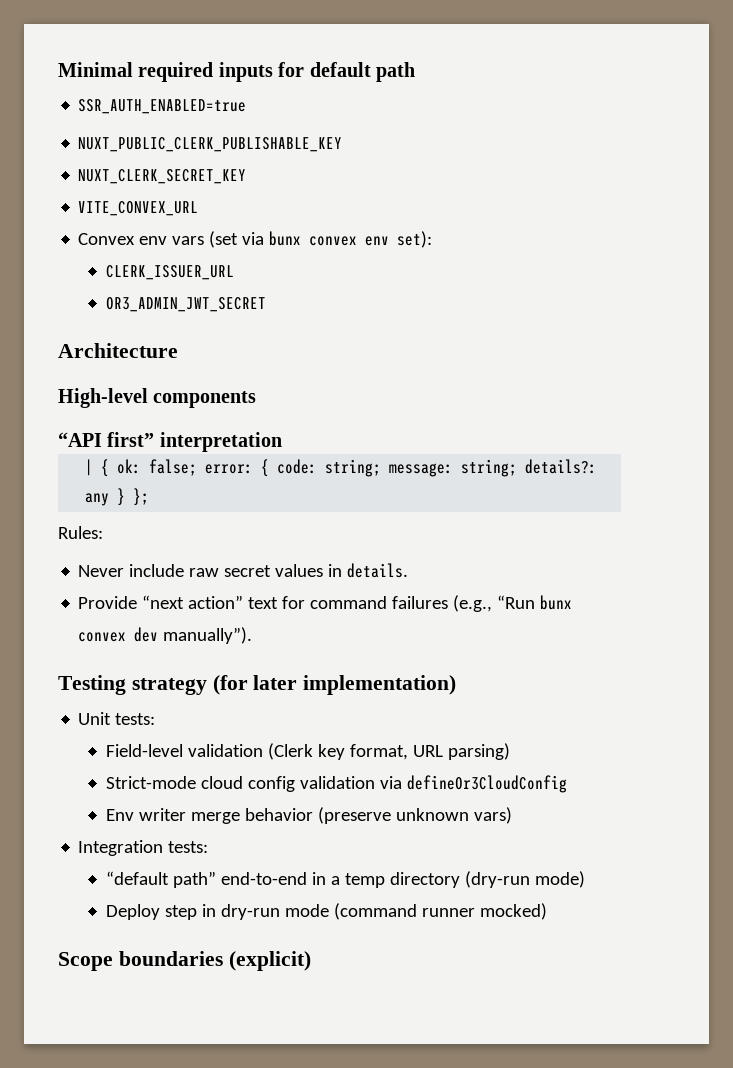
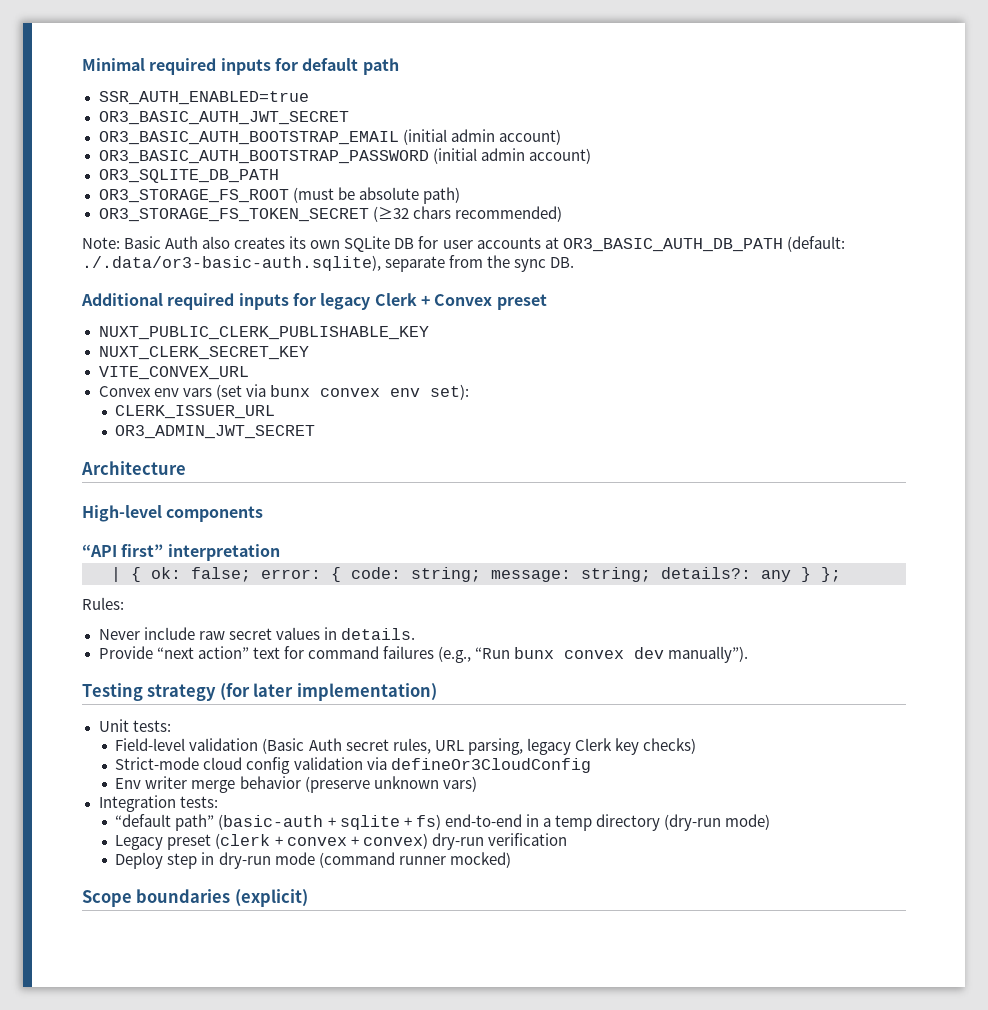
(247, 106) none -> [98,111,349,125] [98,129,561,145] [98,148,591,164] [98,169,279,183] [98,187,460,204] [98,206,562,222] [82,236,845,252] [82,255,575,272] [81,293,547,310] // OR3_BASIC_AUTH_JWT_SECRET // OR3_BASIC_AUTH_BOOTSTRAP_EMAIL (initial admin account) // OR3_BASIC_AUTH_BOOTSTRAP_PASSWORD (initial admin account) // OR3_SQLITE_DB_PATH // OR3_STORAGE_FS_ROOT (must be absolute path) // OR3_STORAGE_FS_TOKEN_SECRET (≥32 chars recommended) // Note: Basic Auth also creates its own SQLite DB for user accounts at OR3_BASIC_AUTH_DB_PATH (default: ./.data/or3-basic-auth.sqlite), separate from the sync DB. // Additional required inputs for legacy Clerk + Convex preset
[267,743,510,760] (Clerk key format, URL parsing) -> [262,738,696,755] (Basic Auth secret rules, URL parsing, legacy Clerk key checks)
(216, 879) none -> [218,814,441,830] (basic-auth + sqlite + fs)
(585, 879) none -> [115,833,567,850] // Legacy preset (clerk + convex + convex) dry-run verification

